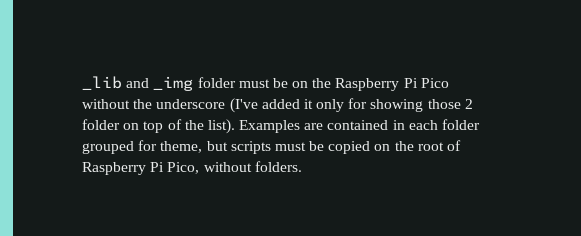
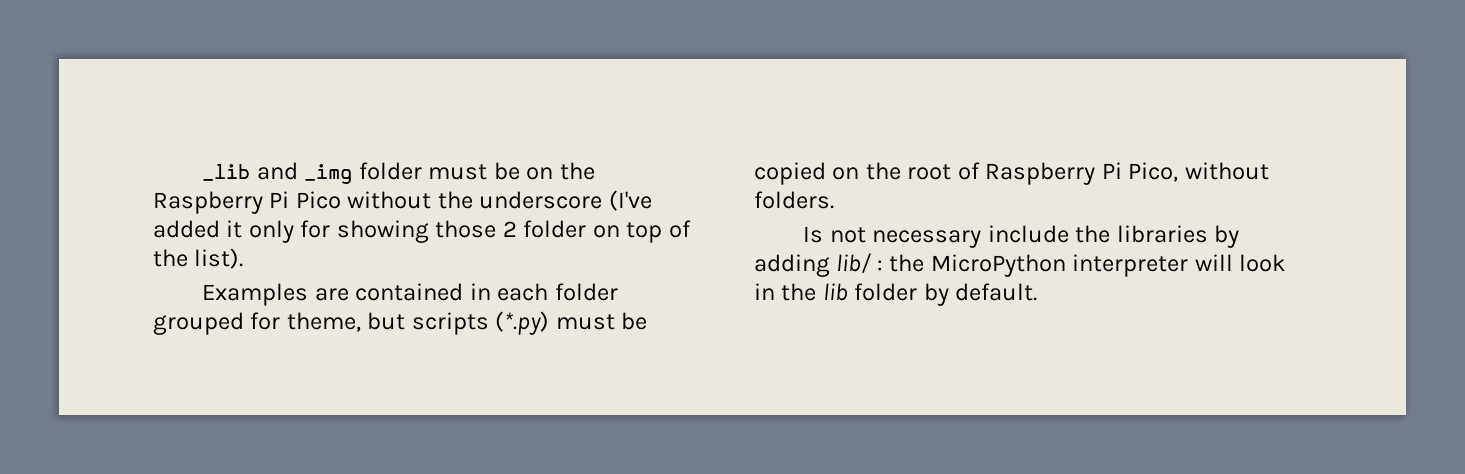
(235, 126) none -> (244, 258) //
(271, 147) none -> [495,311,550,335] (*.py)
(302, 166) none -> [803,225,1240,248] [754,253,1287,277] [754,283,1038,306] // Is not necessary include the libraries by adding lib/ : the MicroPython interpreter will look in the lib folder by default.

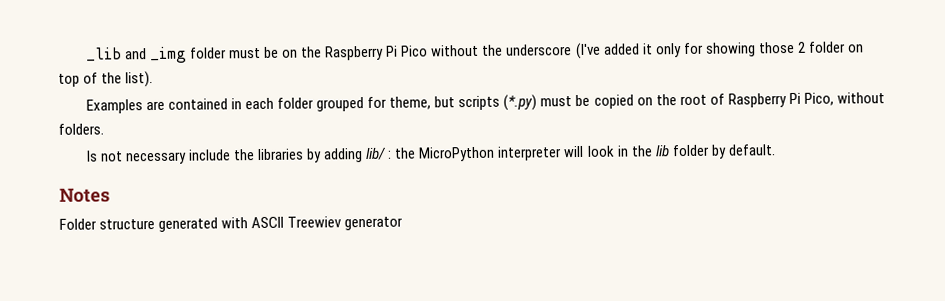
(1038, 292) none -> [59,187,110,203] [59,216,404,232] // Notes // Folder structure generated with ASCII Treewiev generator

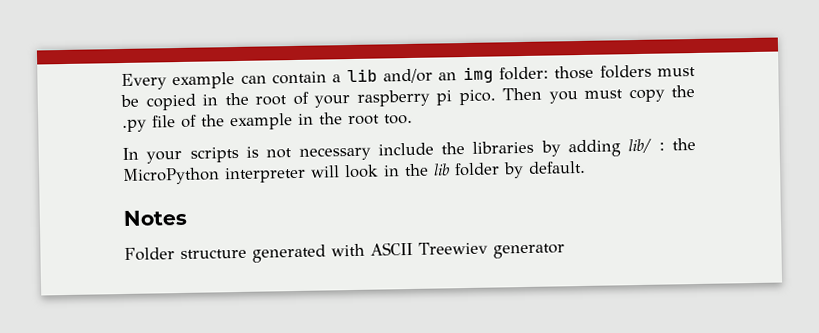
[85,41,864,64] [58,71,154,88] [85,94,538,114] _lib and _img folder must be on the Raspberry Pi Pico without the underscore (I've added it only for showing those 2 folder on top of the list). // Examples are contained in each folder grouped for theme, but scripts (*.py) -> [121,64,652,91] Every example can contain a lib and/or an img folder: those folders
[636,97,653,106] on -> [202,94,218,106] in
[727,92,885,108] [58,123,104,135] [85,150,98,162] Raspberry Pi Pico, without folders. // Is -> [314,85,695,108] [122,112,413,133] [122,146,259,164] your raspberry pi pico. Then you must copy the .py file of the example in the root too. // In your scripts is

